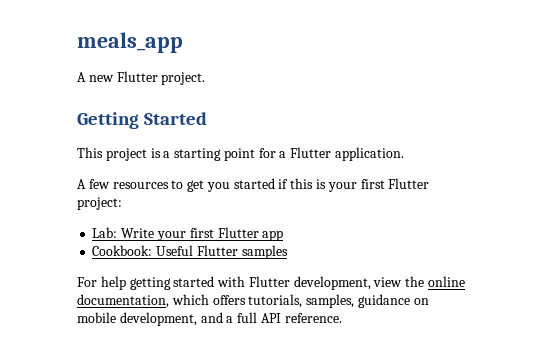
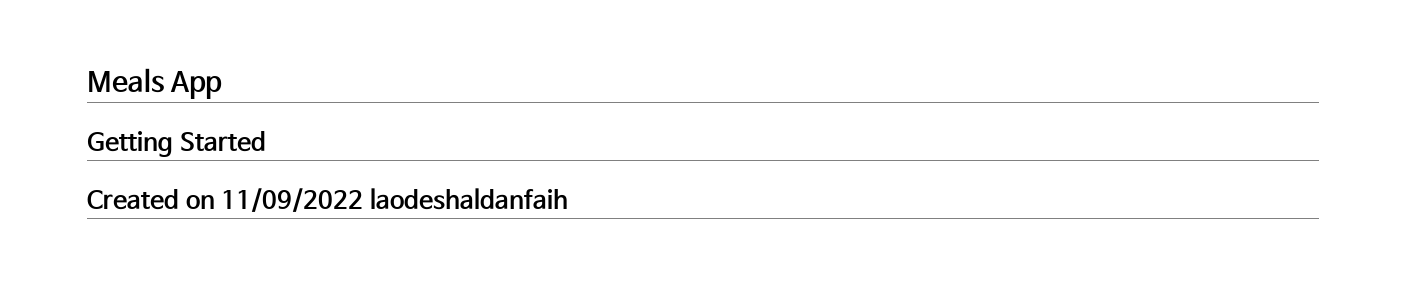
[77,32,183,53] [77,71,206,85] [77,112,208,129] [77,147,405,161] [77,178,430,192] [77,197,122,210] [92,227,284,241] [92,245,288,259] [77,276,466,290] [77,294,429,308] [77,312,342,326] meals_app // A new Flutter project. // Getting Started // This project is a starting point for a Flutter application. // A few resources to get you started if this is your first Flutter project: // Lab: Write your first Flutter app // Cookbook: Useful Flutter samples // For help getting started with Flutter development, view the online documentation, which offers tutorials, samples, guidance on mobile development, and a full API reference. -> [87,68,223,99] [87,131,266,157] [87,188,568,212] Meals App // Getting Started // Created on 11/09/2022 laodeshaldanfaih

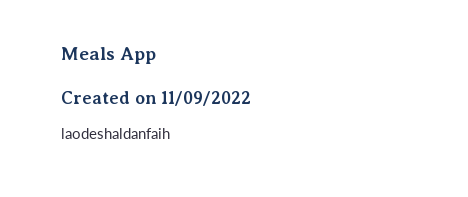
[87,131,266,157] // Getting Started -> (157, 55) none
(364, 200) none -> (252, 98) //

